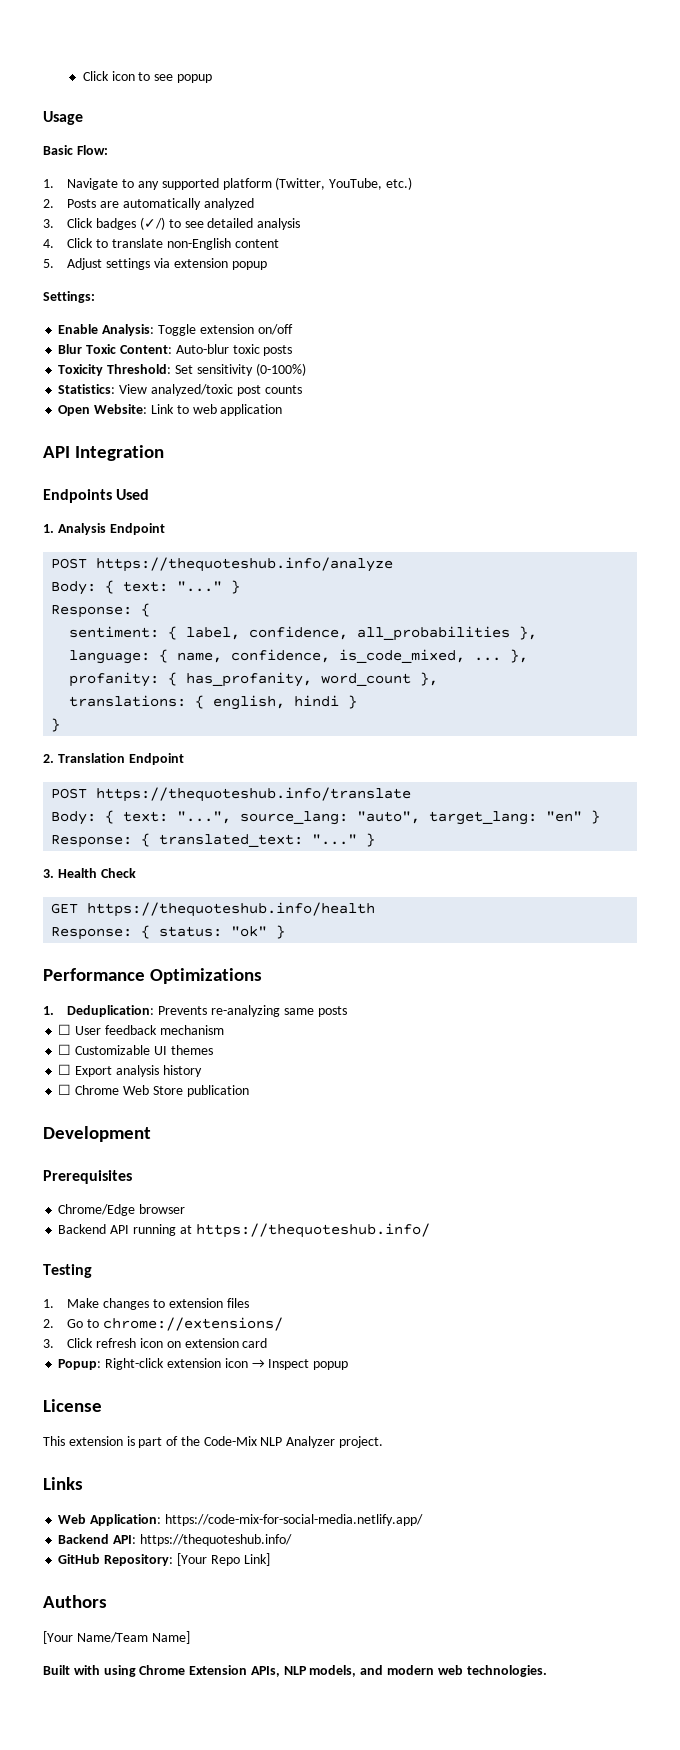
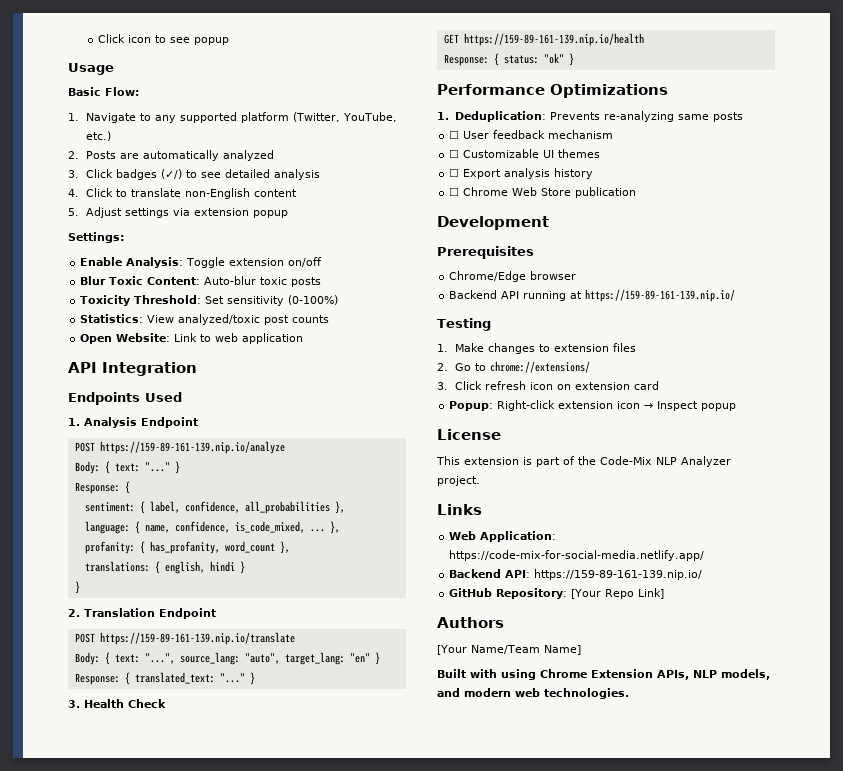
[96,557,394,572] https://thequoteshub.info/analyze -> [99,441,285,454] https://159-89-161-139.nip.io/analyze
[96,787,412,802] https://thequoteshub.info/translate -> [99,632,295,645] https://159-89-161-139.nip.io/translate
[87,902,376,917] https://thequoteshub.info/health -> [463,33,644,46] https://159-89-161-139.nip.io/health
[195,1223,430,1238] https://thequoteshub.info/ -> [585,289,736,302] https://159-89-161-139.nip.io/
[139,1534,292,1546] https://thequoteshub.info/ -> [534,569,703,580] https://159-89-161-139.nip.io/

